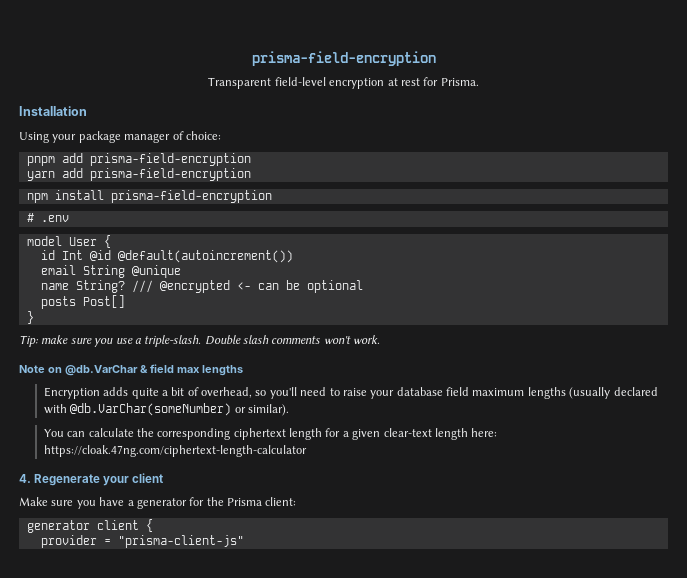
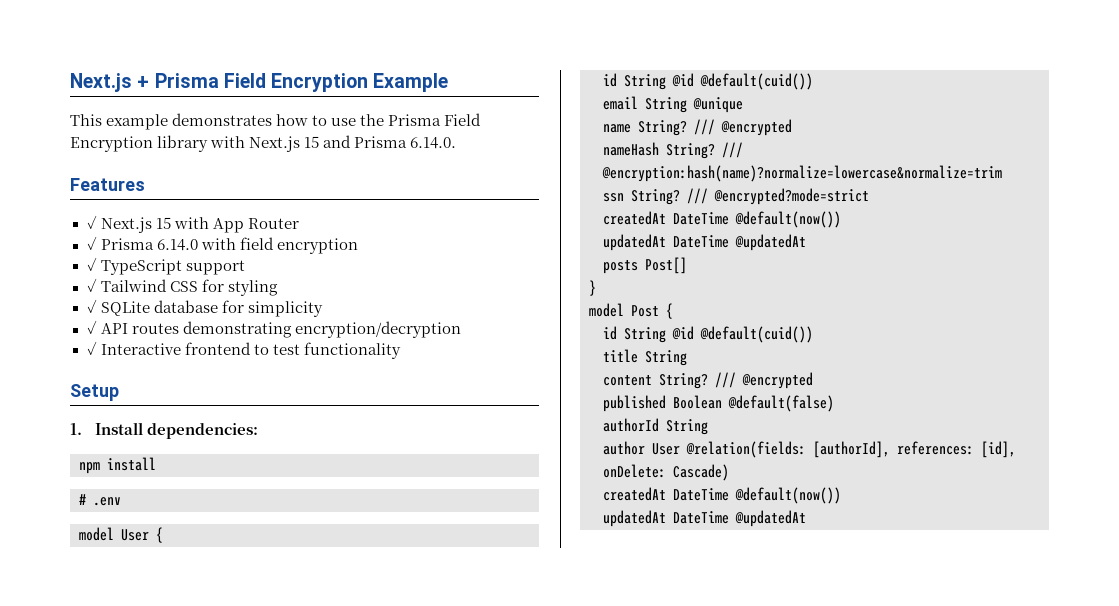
[251,51,436,66] [208,77,479,89] [19,106,87,116] [19,131,221,143] [26,153,251,166] [26,168,251,181] prisma-field-encryption // Transparent field-level encryption at rest for Prisma. // Installation // Using your package manager of choice: // pnpm add prisma-field-encryption // yarn add prisma-field-encryption -> [70,73,449,92] [70,113,482,130] [70,135,457,152] [70,178,145,191] [86,215,299,233] [86,236,358,254] [86,257,245,275] [86,278,278,296] [86,299,323,317] [86,320,461,338] [86,341,401,359] [70,384,119,401] [70,422,259,439] Next.js + Prisma Field Encryption Example // This example demonstrates how to use the Prisma Field Encryption library with Next.js 15 and Prisma 6.14.0. // Features // ✓ Next.js 15 with App Router // ✓ Prisma 6.14.0 with field encryption // ✓ TypeScript support // ✓ Tailwind CSS for styling // ✓ SQLite database for simplicity // ✓ API routes demonstrating encryption/decryption // ✓ Interactive frontend to test functionality // Setup // 1. Install dependencies:
[110,190,272,203] prisma-field-encryption -> (156, 464) none
[61,250,293,263] Int @id @default(autoincrement()) -> [624,73,813,90] String @id @default(cuid())
[236,280,363,293] [40,295,125,309] [26,311,34,324] [19,335,381,347] [19,364,243,376] [43,387,658,399] [43,403,289,416] [43,428,498,440] [43,445,307,457] [19,473,164,486] [19,497,297,509] [26,519,153,533] [40,535,244,548] <- can be optional // posts Post[] // } // Tip: make sure you use a triple-slash. Double slash comments won't work. // Note on @db.VarChar & field max lengths // Encryption adds quite a bit of overhead, so you'll need to raise your database field maximum lengths (usually declared with @db.VarChar(someNumber) or similar). // You can calculate the corresponding ciphertext length for a given clear-text length here: https://cloak.47ng.com/ciphertext-length-calculator // 4. Regenerate your client // Make sure you have a generator for the Prisma client: // generator client { // provider = "prisma-client-js" -> [603,142,743,159] [602,165,1002,182] [603,188,869,205] [603,211,841,228] [603,234,806,251] [603,257,687,274] [589,280,596,296] [589,303,673,319] [603,326,813,343] [603,349,687,366] [603,372,813,389] [603,395,834,412] [603,418,708,435] [603,441,1016,458] [603,464,729,481] [603,487,841,504] [603,510,806,527] // nameHash String? /// @encryption:hash(name)?normalize=lowercase&normalize=trim // ssn String? /// @encrypted?mode=strict // createdAt DateTime @default(now()) // updatedAt DateTime @updatedAt // posts Post[] // } // model Post { // id String @id @default(cuid()) // title String // content String? /// @encrypted // published Boolean @default(false) // authorId String // author User @relation(fields: [authorId], references: [id], onDelete: Cascade) // createdAt DateTime @default(now()) // updatedAt DateTime @updatedAt

